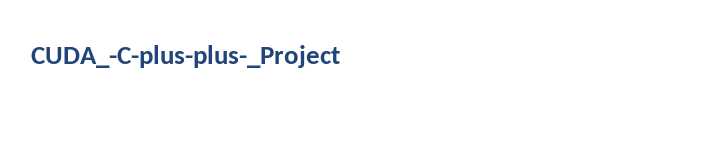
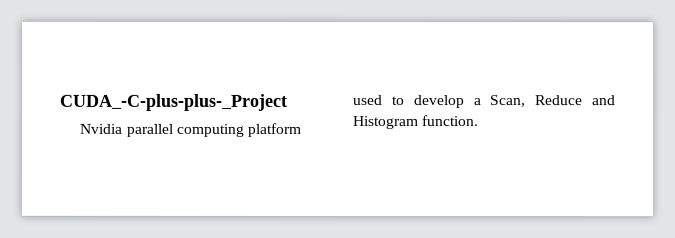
(340, 56) none -> [79,122,301,137] [353,95,616,109] [352,115,480,130] // Nvidia parallel computing platform used to develop a Scan, Reduce and Histogram function.

